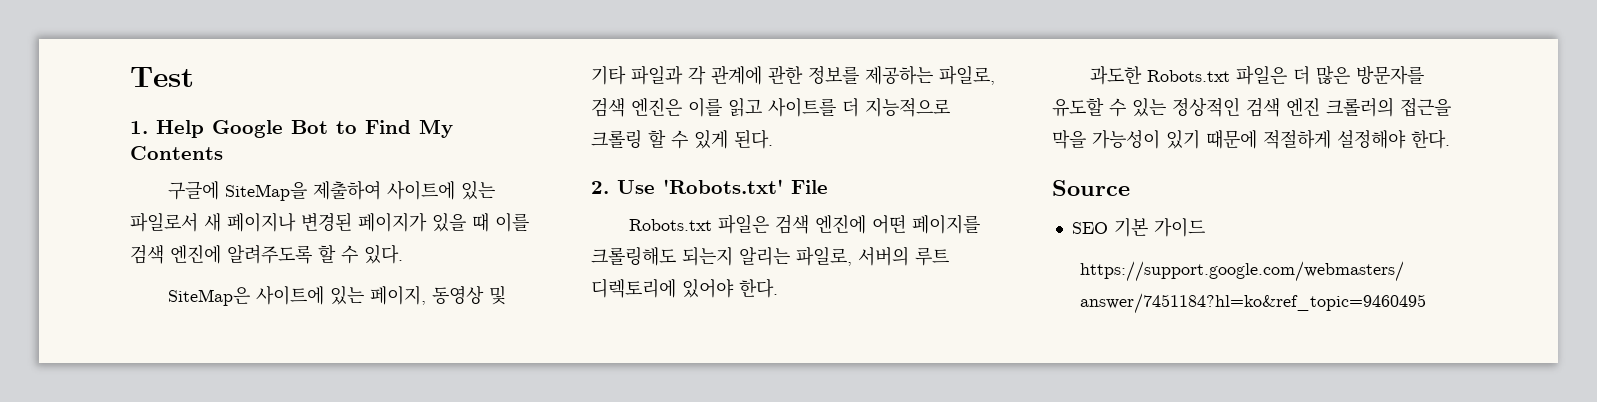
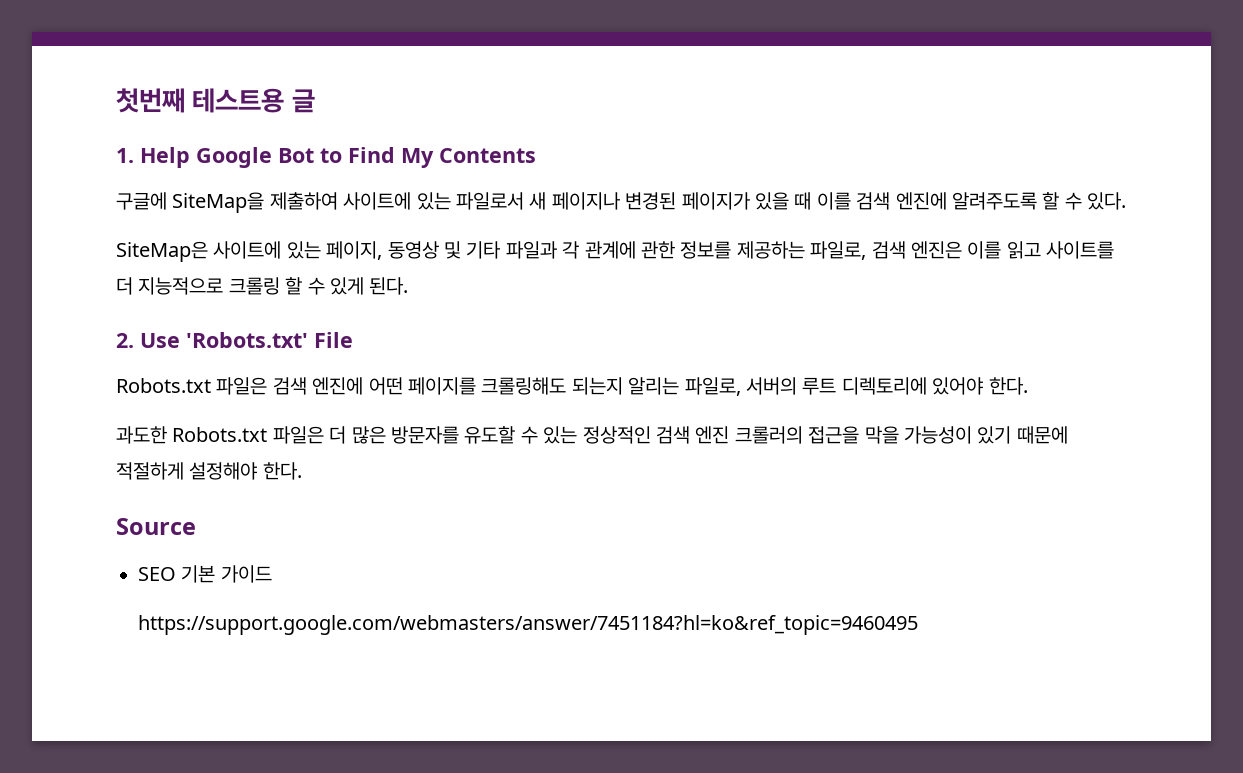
[130,67,194,87] Test -> [116,88,315,113] 첫번째 테스트용 글

